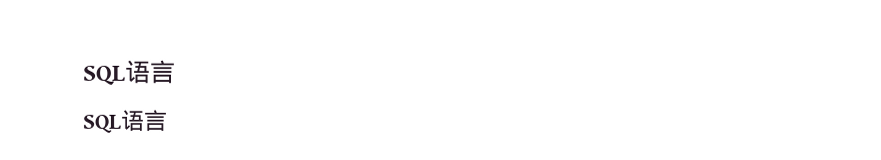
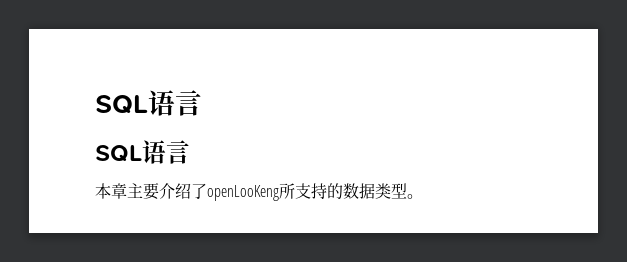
(167, 120) none -> [95,183,423,201] // 本章主要介绍了openLooKeng所支持的数据类型。

